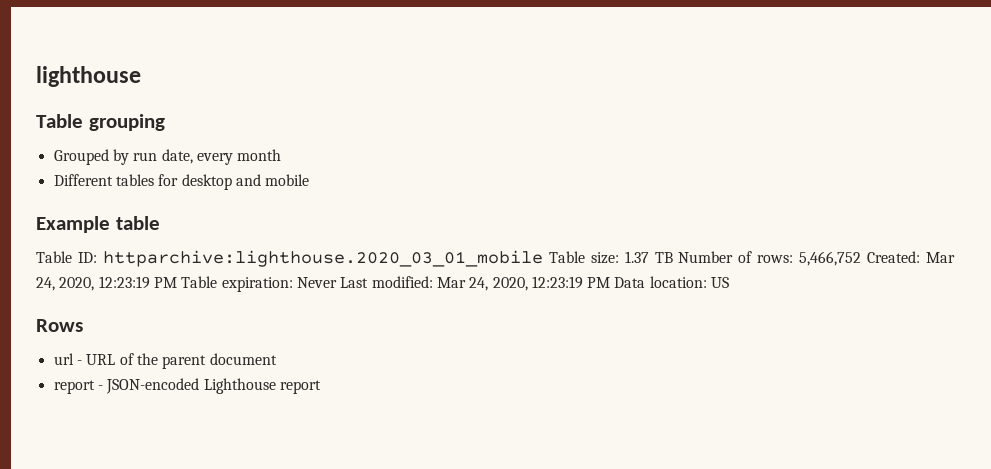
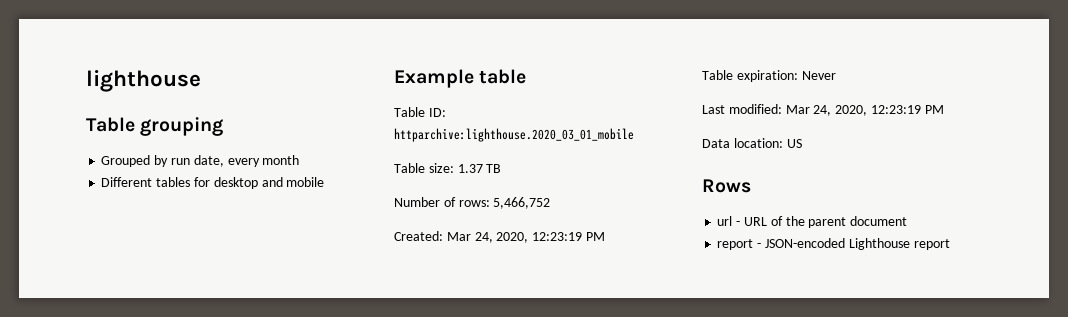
(543, 258) none -> (634, 135) //
(673, 257) none -> (502, 168) //
(862, 258) none -> (551, 203) //
(177, 282) none -> (605, 236) //
(337, 282) none -> (836, 75) //
(611, 282) none -> (944, 109) //

